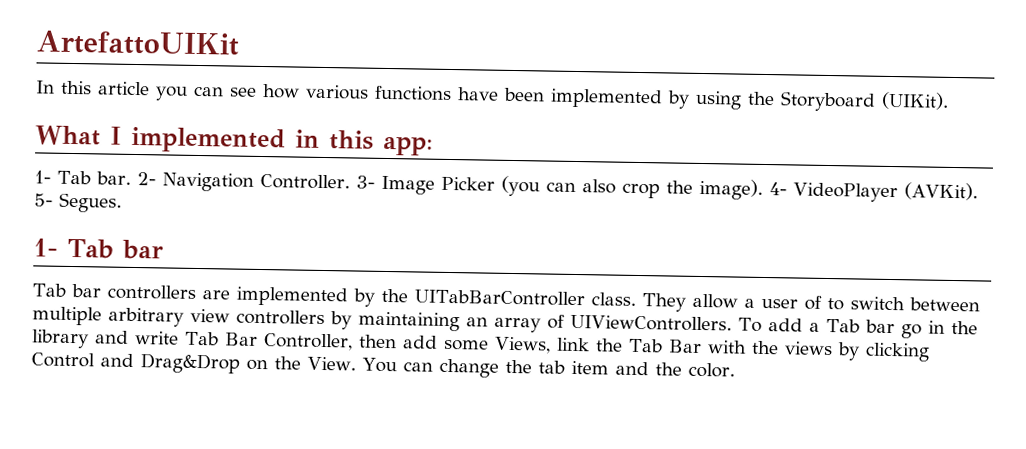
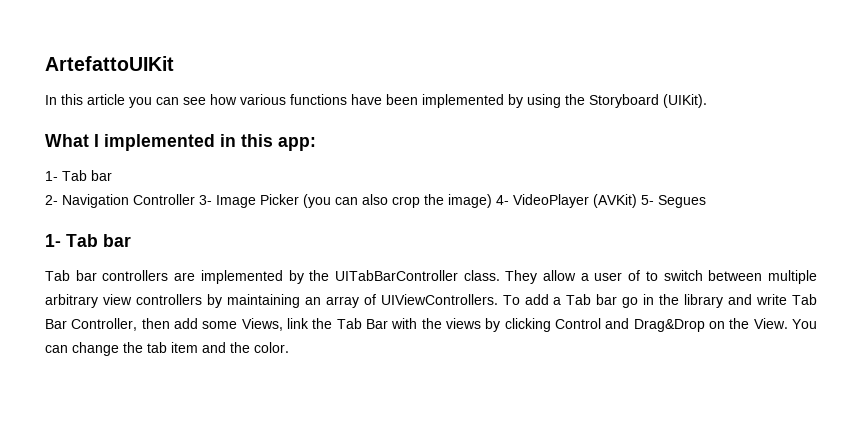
[95,171,131,185] bar. -> [91,170,112,181] bar //
[259,173,350,190] Controller. -> [133,194,195,205] Controller
[698,178,763,200] image). -> [448,194,492,208] image)
[903,182,978,201] [34,192,122,213] (AVKit). 5- Segues. -> [593,194,706,208] (AVKit) 5- Segues

